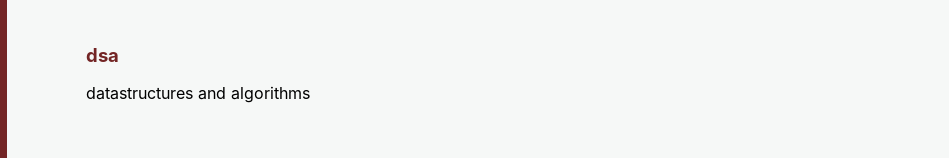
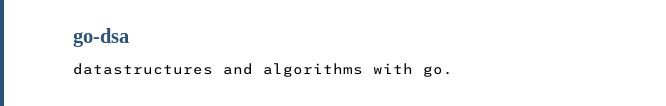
[86,48,119,62] dsa -> [73,28,129,47] go-dsa
(310, 94) none -> [373,63,453,77] with go.

